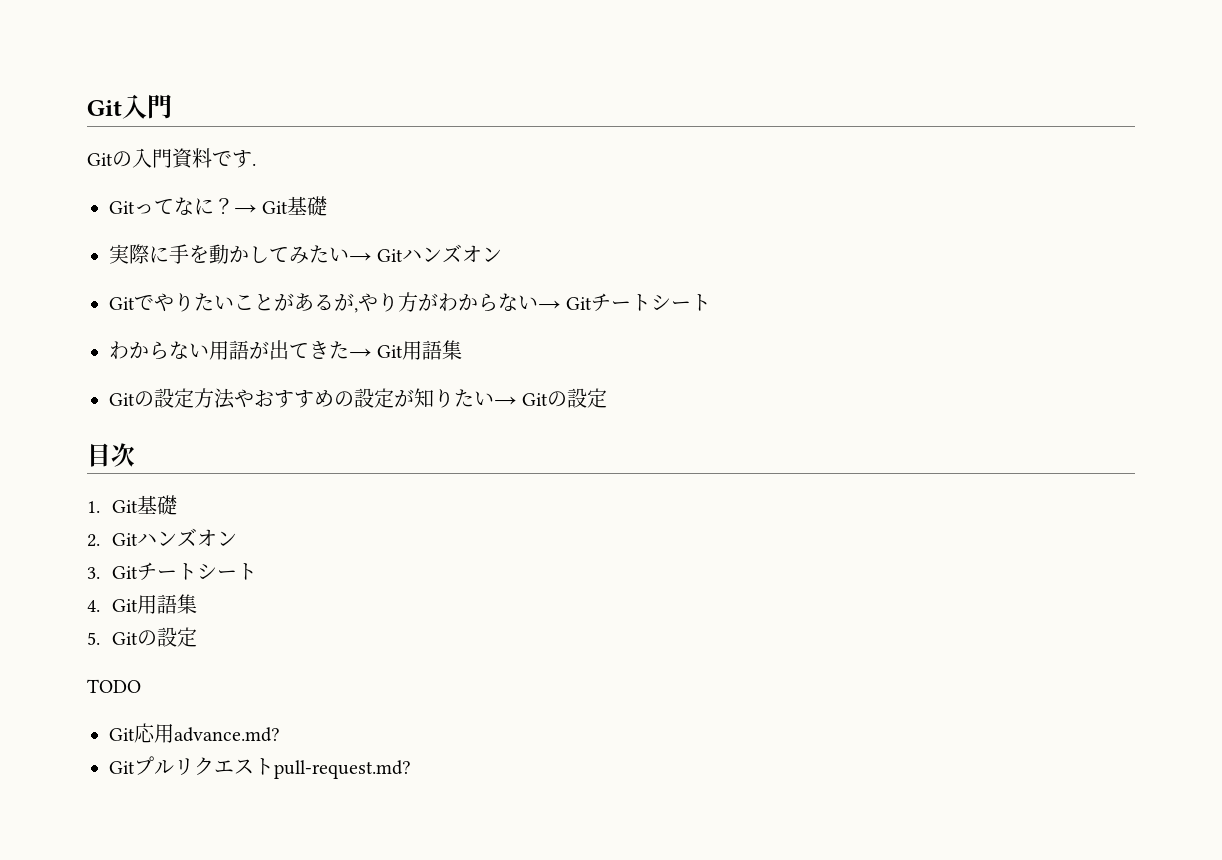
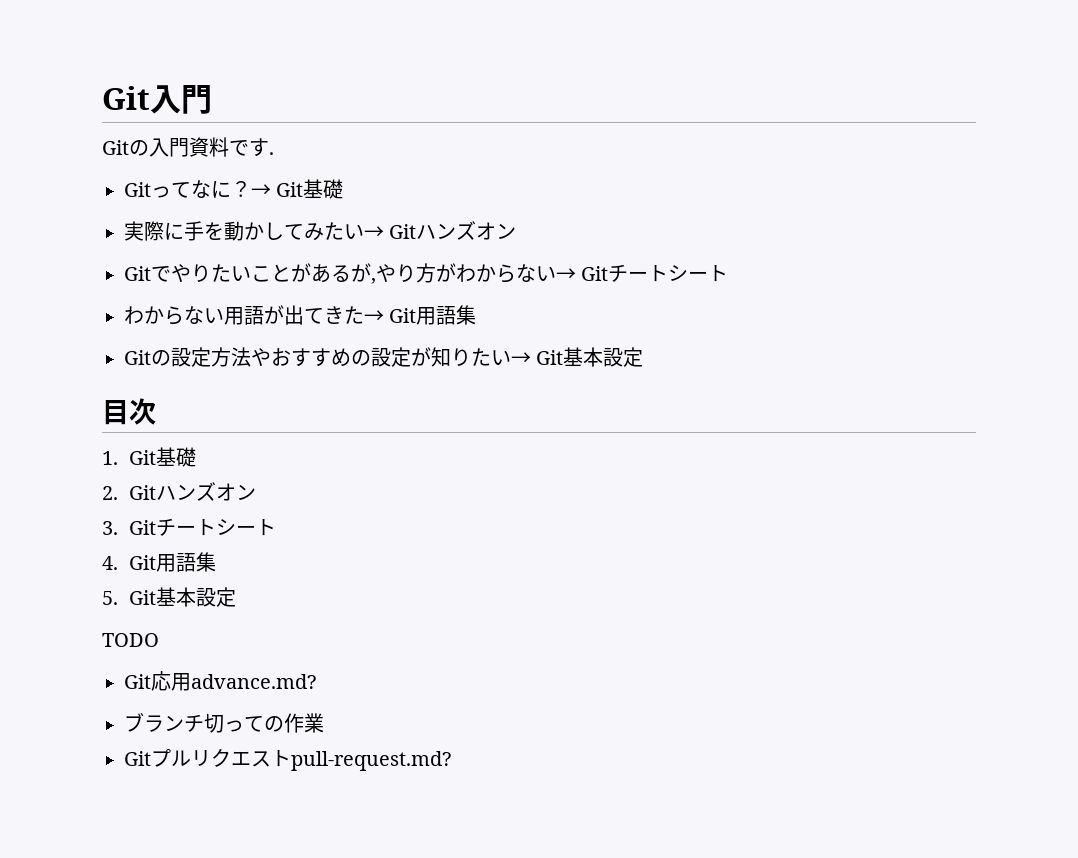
[547,391,568,407] の -> [563,347,604,367] 基本
[136,630,157,646] の -> [156,587,197,607] 基本
(280, 734) none -> [124,712,324,733] // ブランチ切っての作業

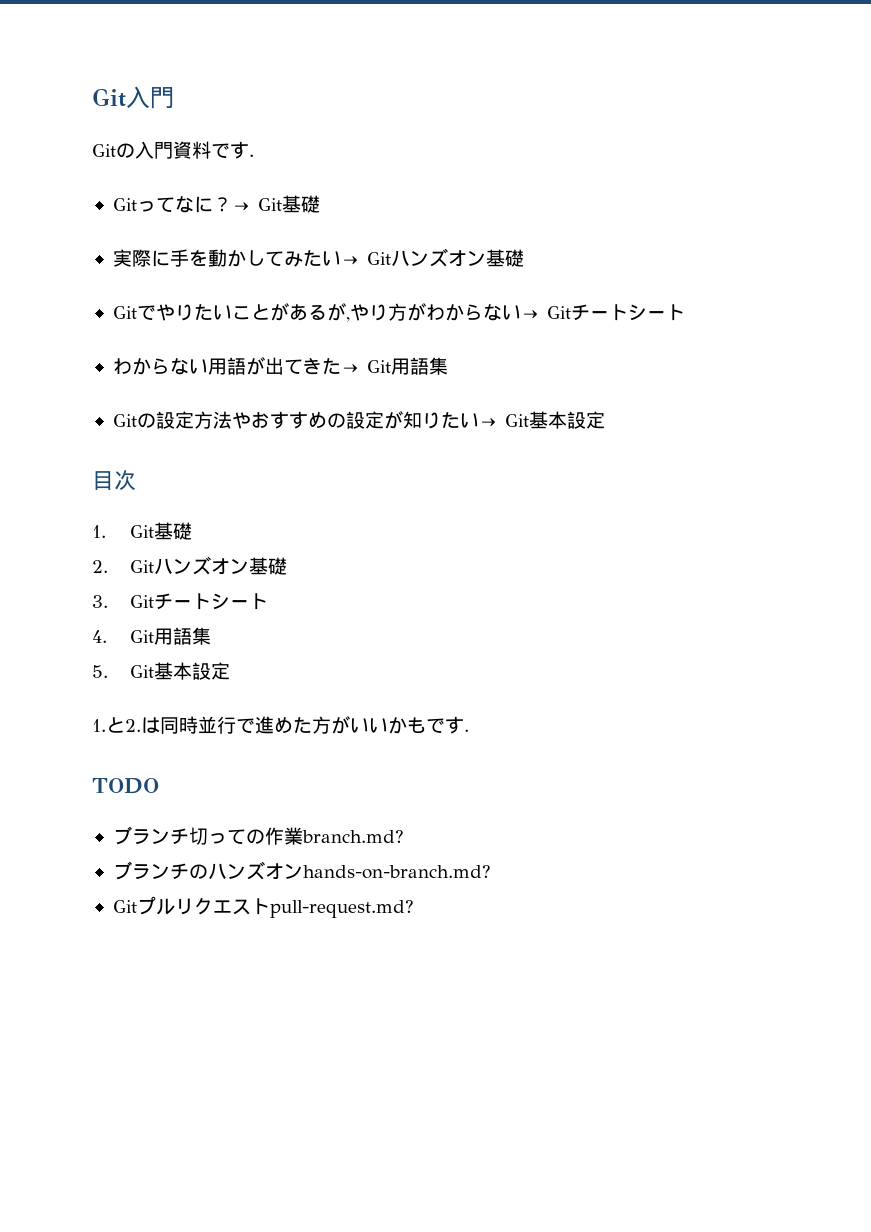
(517, 231) none -> [485,249,524,267] 基礎
(257, 492) none -> [248,557,287,575] 基礎
[102,633,159,647] [124,671,316,691] TODO // Git応用advance.md? -> [92,716,469,734] [92,778,159,794] 1.と2.は同時並行で進めた方がいいかもです. // TODO
(324, 723) none -> [301,830,404,843] [112,861,491,880] branch.md? // ブランチのハンズオンhands-on-branch.md?

